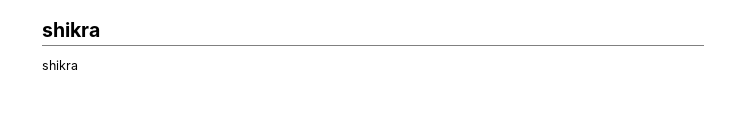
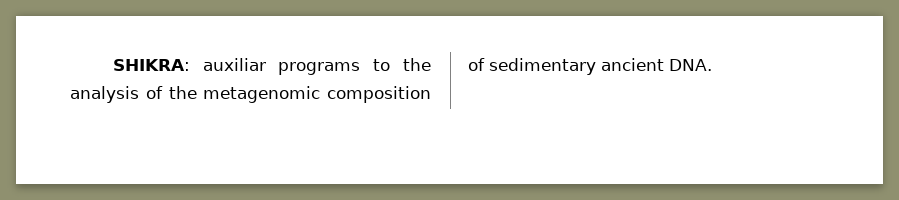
[42,22,100,37] [42,60,78,70] shikra // shikra -> [112,58,431,75] [70,86,431,103] [468,58,712,75] SHIKRA: auxiliar programs to the analysis of the metagenomic composition of sedimentary ancient DNA.

